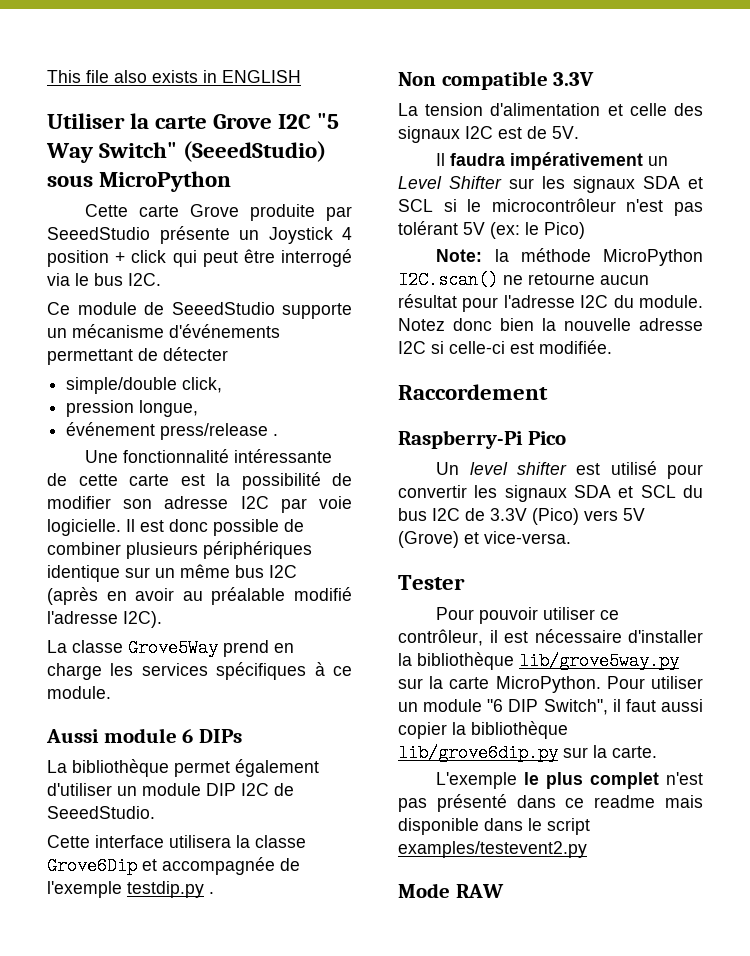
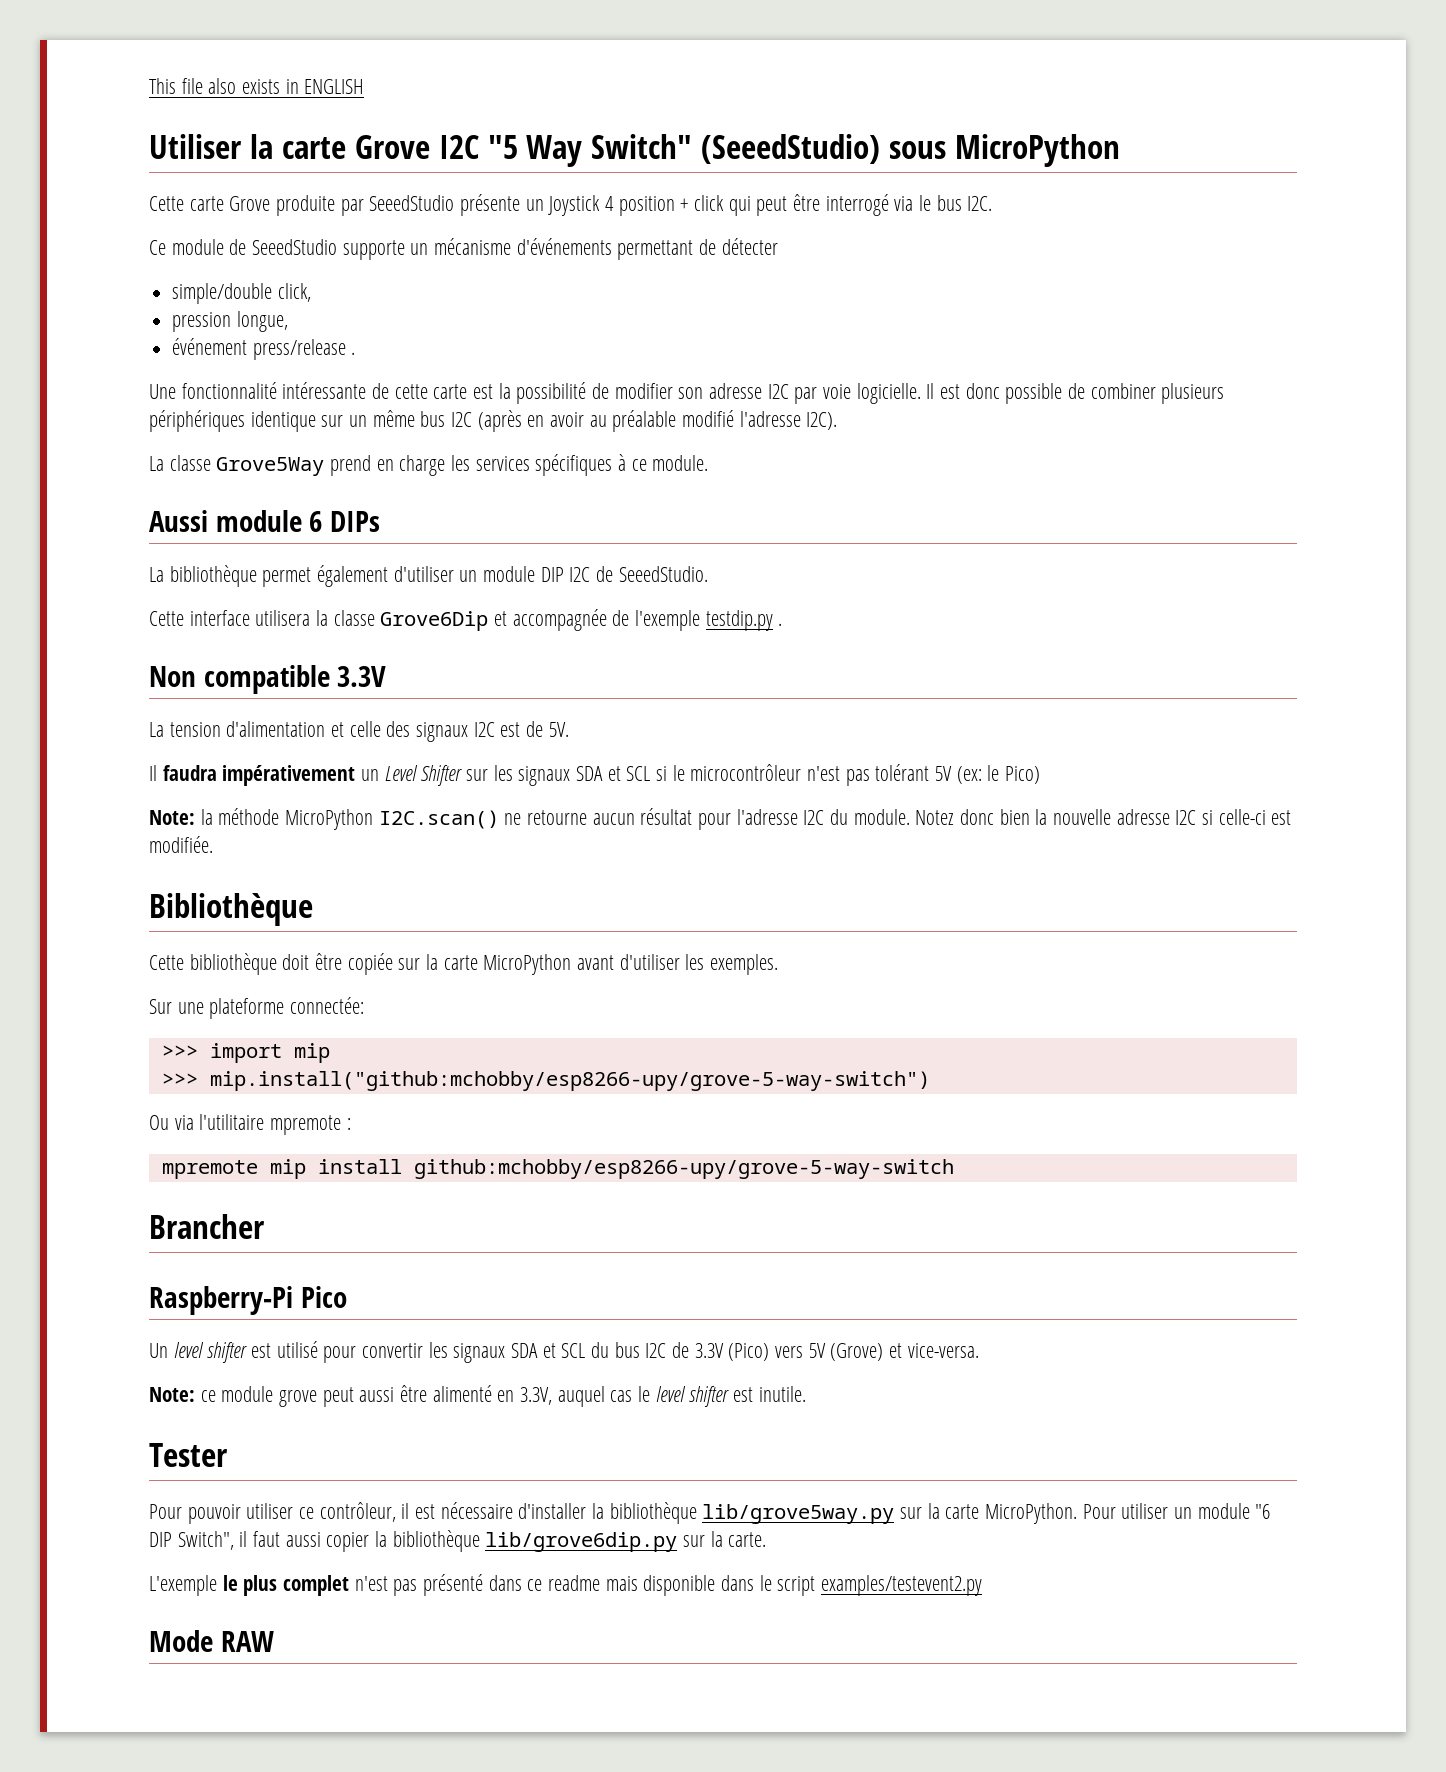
[398,384,548,400] Raccordement -> [149,893,313,926] [149,953,779,975] [149,997,365,1019] [161,1043,330,1063] [161,1071,930,1091] [149,1114,351,1135] [161,1159,954,1179] [149,1214,265,1239] Bibliothèque // Cette bibliothèque doit être copiée sur la carte MicroPython avant d'utiliser les exemples. // Sur une plateforme connectée: // >>> import mip // >>> mip.install("github:mchobby/esp8266-upy/grove-5-way-switch") // Ou via l'utilitaire mpremote : // mpremote mip install github:mchobby/esp8266-upy/grove-5-way-switch // Brancher
(571, 537) none -> [149,1385,806,1407] // Note: ce module grove peut aussi être alimenté en 3.3V, auquel cas le level shifter est inutile.

